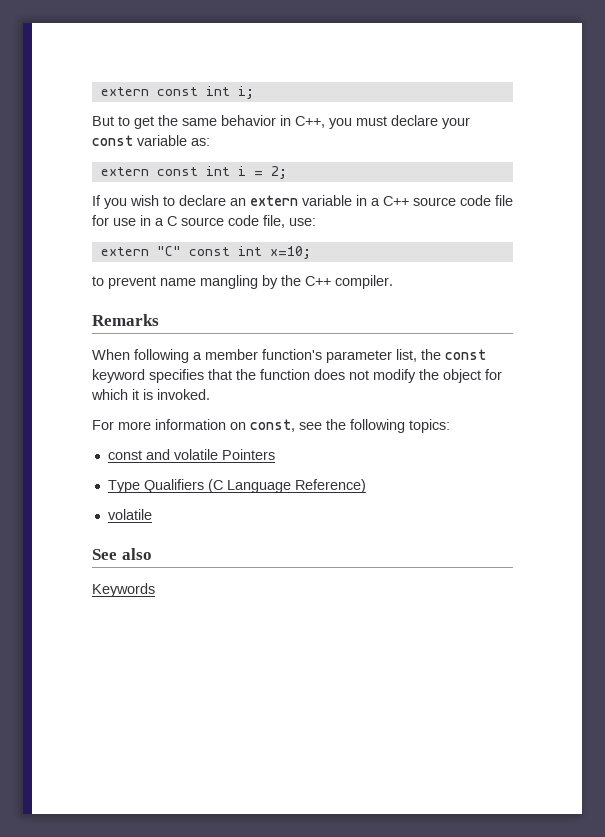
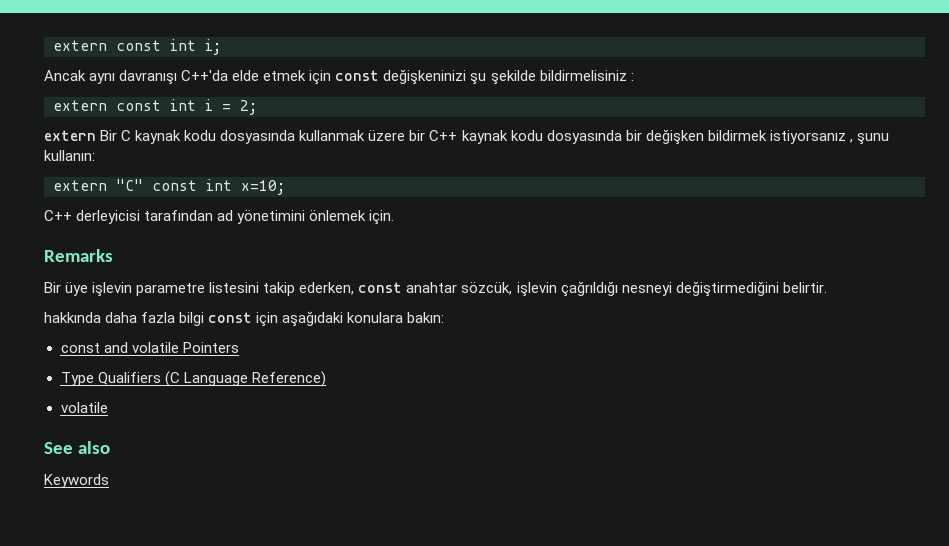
[92,115,470,129] [92,135,210,146] But to get the same behavior in C++, you must declare your const variable as: -> [44,69,634,85] Ancak aynı davranışı C++'da elde etmek için const değişkeninizi şu şekilde bildirmelisiniz :
[92,195,513,209] [92,215,316,228] If you wish to declare an extern variable in a C++ source code file for use in a C source code file, use: -> [44,129,889,145] [44,150,95,161] extern Bir C kaynak kodu dosyasında kullanmak üzere bir C++ kaynak kodu dosyasında bir değişken bildirmek istiyorsanız , şunu kullanın:
[92,275,393,289] [92,314,159,326] [92,349,486,363] [92,369,502,383] [91,389,210,400] [92,419,450,433] to prevent name mangling by the C++ compiler. // Remarks // When following a member function's parameter list, the const keyword specifies that the function does not modify the object for which it is invoked. // For more information on const, see the following topics: -> [44,210,395,225] [44,249,113,262] [44,281,827,297] [44,311,445,327] C++ derleyicisi tarafından ad yönetimini önlemek için. // Remarks // Bir üye işlevin parametre listesini takip ederken, const anahtar sözcük, işlevin çağrıldığı nesneyi değiştirmediğini belirtir. // hakkında daha fazla bilgi const için aşağıdaki konulara bakın:

